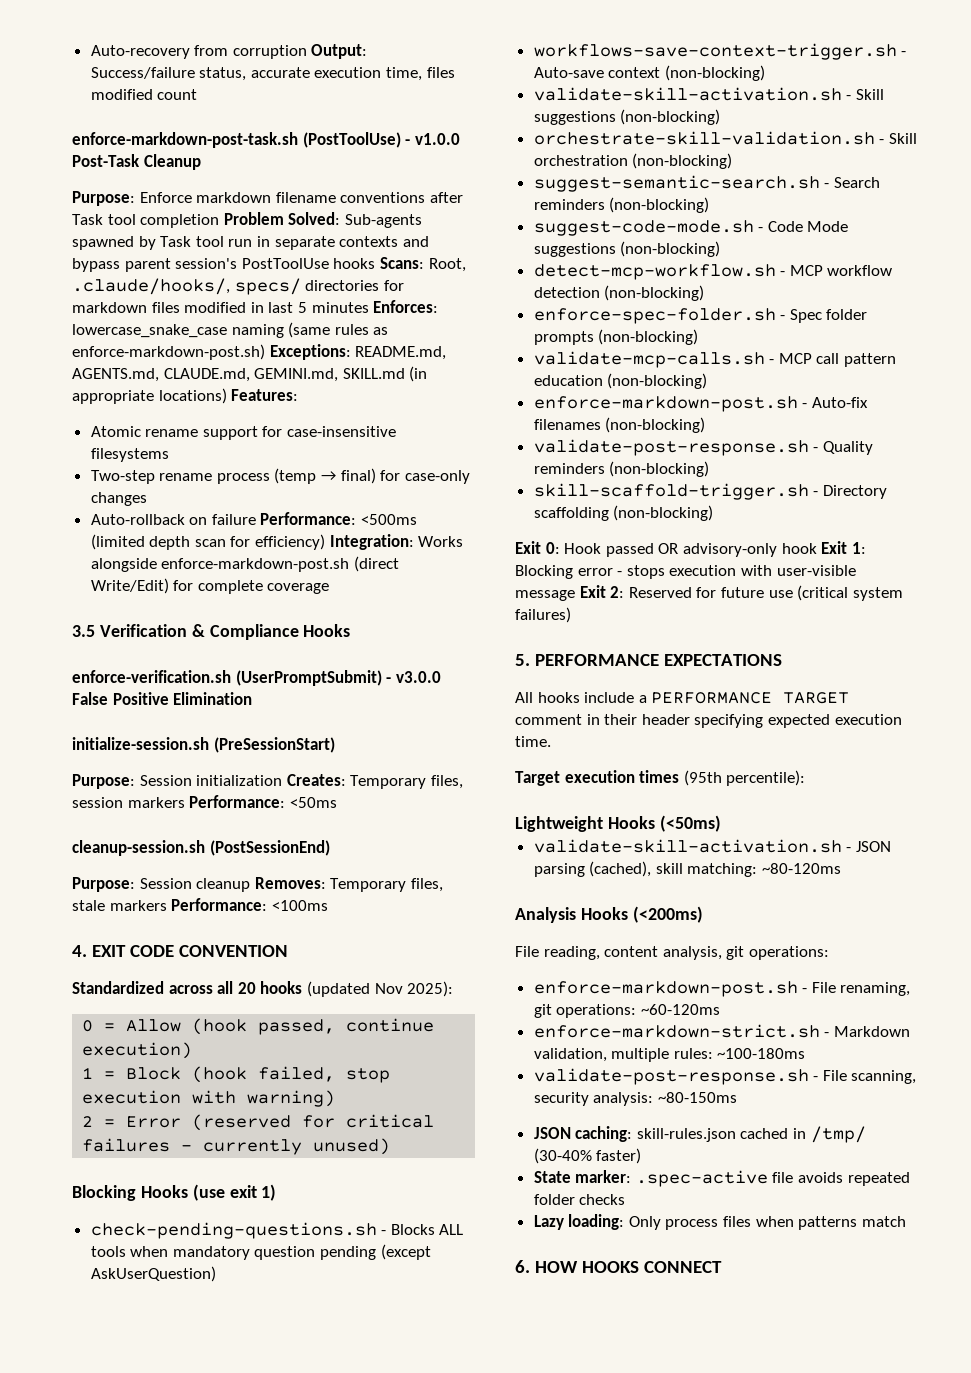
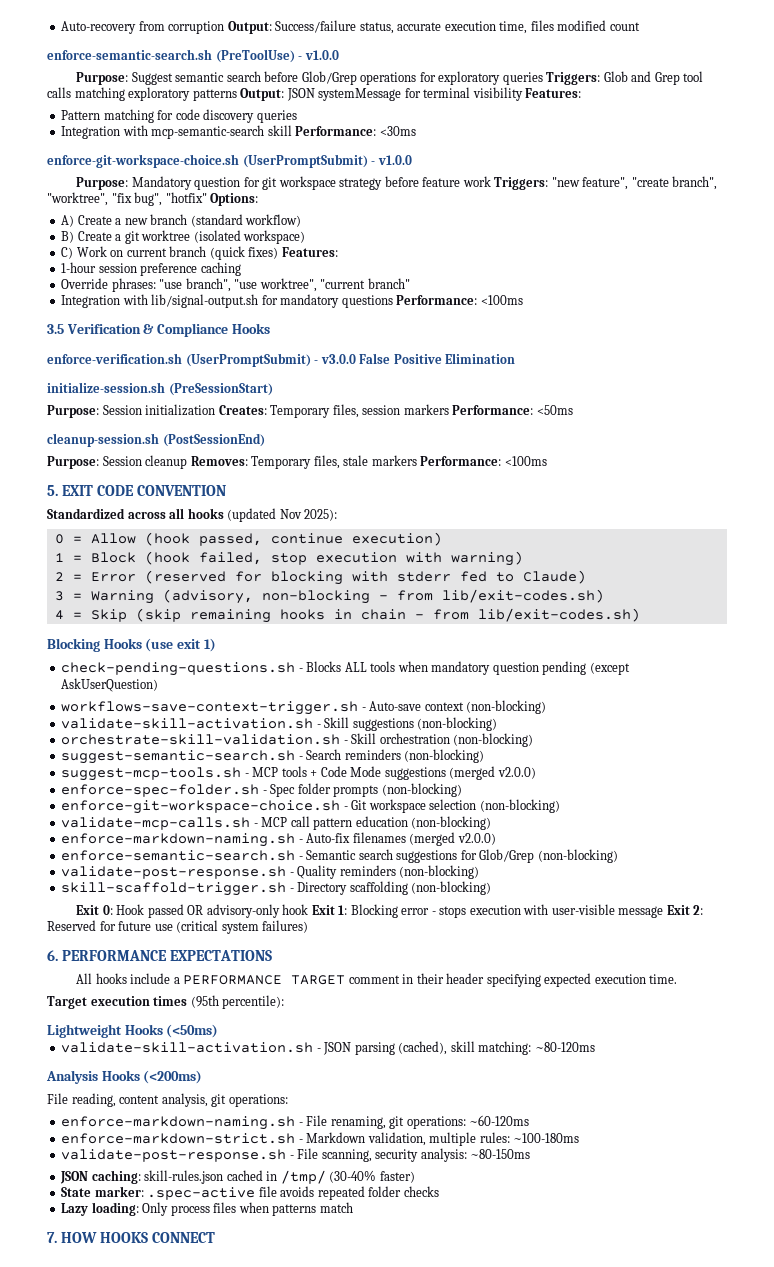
[72,132,460,148] [72,154,201,170] [72,191,463,206] [72,212,422,228] [72,236,429,250] [72,257,466,272] [72,278,404,295] [72,300,439,313] [72,322,389,338] [72,344,447,360] [72,366,428,382] [72,388,299,404] [90,426,397,440] [90,448,169,462] [90,468,470,484] [90,492,147,506] [90,512,418,525] [90,534,464,550] [90,556,399,572] [90,578,330,594] enforce-markdown-post-task.sh (PostToolUse) - v1.0.0 Post-Task Cleanup // Purpose: Enforce markdown filename conventions after Task tool completion Problem Solved: Sub-agents spawned by Task tool run in separate contexts and bypass parent session's PostToolUse hooks Scans: Root, .claude/hooks/, specs/ directories for markdown files modified in last 5 minutes Enforces: lowercase_snake_case naming (same rules as enforce-markdown-post.sh) Exceptions: README.md, AGENTS.md, CLAUDE.md, GEMINI.md, SKILL.md (in appropriate locations) Features: // Atomic rename support for case-insensitive filesystems // Two-step rename process (temp → final) for case-only changes // Auto-rollback on failure Performance: <500ms (limited depth scan for efficiency) Integration: Works alongside enforce-markdown-post.sh (direct Write/Edit) for complete coverage -> [47,49,339,63] [76,71,704,85] [47,87,582,101] [61,109,297,123] [61,125,416,139] [47,154,412,168] [76,176,718,190] [47,192,259,206] [61,214,302,227] [61,230,306,244] [61,246,338,260] [61,262,241,276] [61,278,410,292] [61,294,523,308] enforce-semantic-search.sh (PreToolUse) - v1.0.0 // Purpose: Suggest semantic search before Glob/Grep operations for exploratory queries Triggers: Glob and Grep tool calls matching exploratory patterns Output: JSON systemMessage for terminal visibility Features: // Pattern matching for code discovery queries // Integration with mcp-semantic-search skill Performance: <30ms // enforce-git-workspace-choice.sh (UserPromptSubmit) - v1.0.0 // Purpose: Mandatory question for git workspace strategy before feature work Triggers: "new feature", "create branch", "worktree", "fix bug", "hotfix" Options: // A) Create a new branch (standard workflow) // B) Create a git worktree (isolated workspace) // C) Work on current branch (quick fixes) Features: // 1-hour session preference caching // Override phrases: "use branch", "use worktree", "current branch" // Integration with lib/signal-output.sh for mandatory questions Performance: <100ms
[72,945,87,957] 4. -> [47,485,58,496] 5.
[237,982,256,994] 20 -> (185, 513) none
[346,1114,435,1128] [82,1138,391,1155] critical failures - currently unused) -> [270,570,586,585] [54,589,604,604] [54,608,640,623] blocking with stderr fed to Claude) // 3 = Warning (advisory, non-blocking - from lib/exit-codes.sh) // 4 = Skip (skip remaining hooks in chain - from lib/exit-codes.sh)
[533,220,849,236] [533,241,721,257] [533,264,893,280] [533,285,705,301] suggest-code-mode.sh - Code Mode suggestions (non-blocking) // detect-mcp-workflow.sh - MCP workflow detection (non-blocking) -> [61,766,536,781] suggest-mcp-tools.sh - MCP tools + Code Mode suggestions (merged v2.0.0)
(699, 337) none -> [61,799,560,814] // enforce-git-workspace-choice.sh - Git workspace selection (non-blocking)
[533,396,798,412] enforce-markdown-post.sh -> [61,833,296,847] enforce-markdown-naming.sh
(601, 424) none -> [409,832,496,846] [61,849,535,863] (merged v2.0.0) // enforce-semantic-search.sh - Semantic search suggestions for Glob/Grep
[515,654,530,666] 5. -> [47,950,58,961] 6.
[533,981,798,997] enforce-markdown-post.sh -> [61,1116,296,1130] enforce-markdown-naming.sh
[515,1260,530,1273] 6. -> [47,1232,57,1243] 7.

